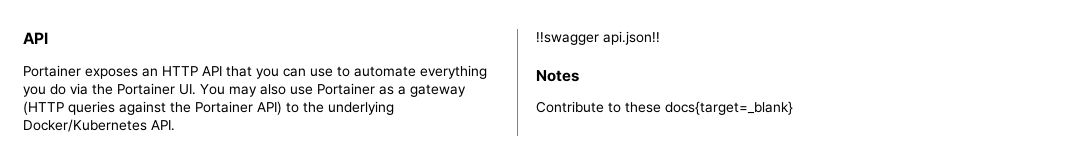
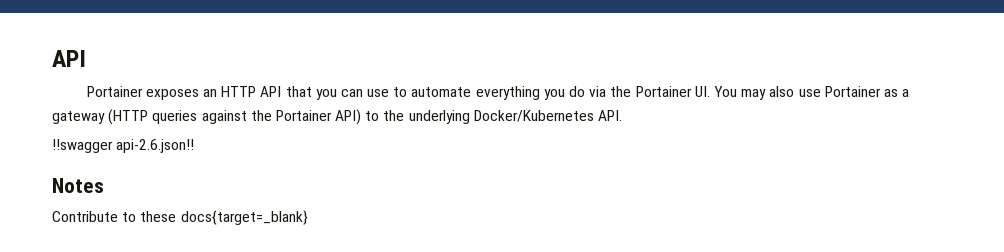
[603,31,660,45] api.json!! -> [116,139,195,153] api-2.6.json!!

